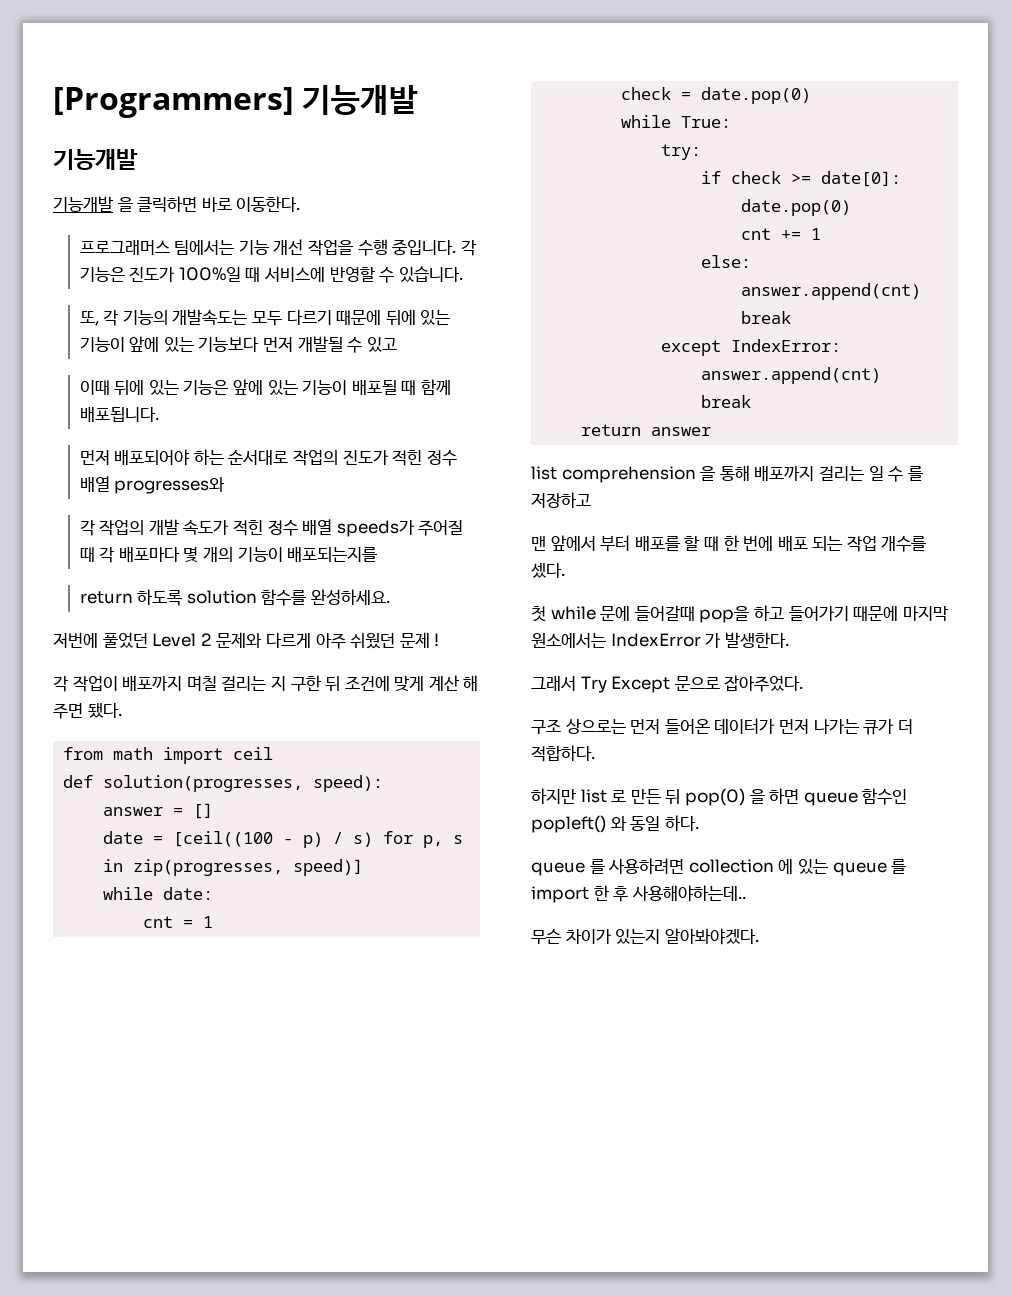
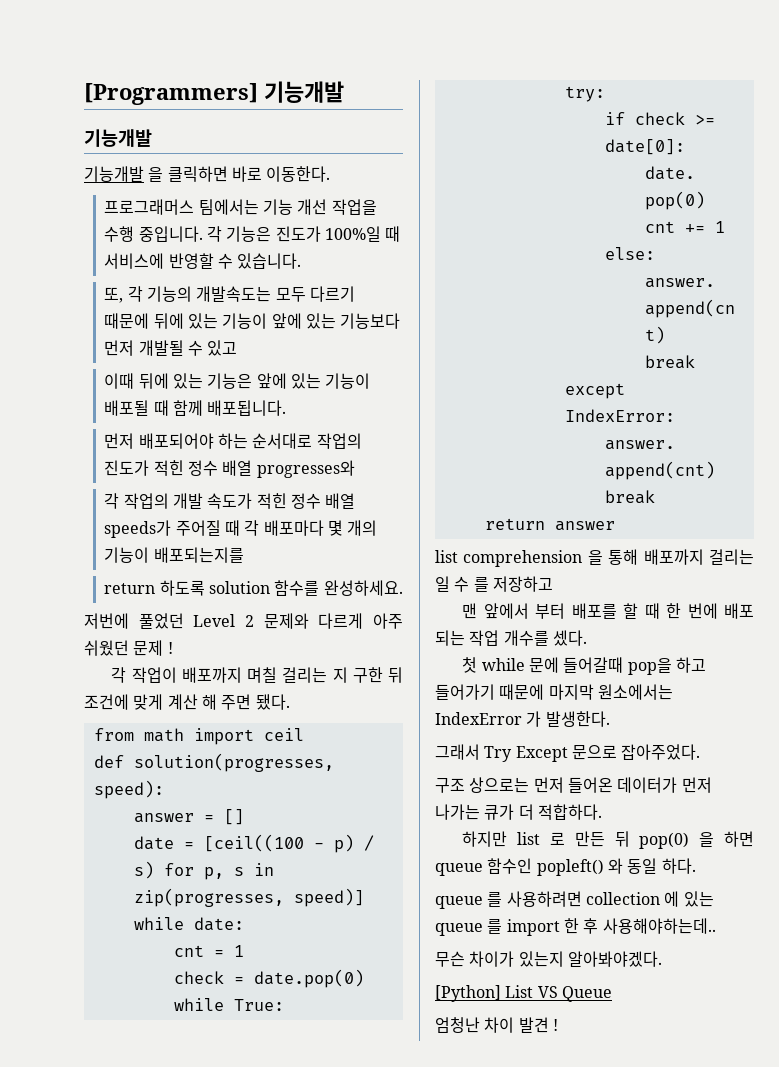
(759, 936) none -> [435,985,612,1002] [435,1017,558,1033] // [Python] List VS Queue // 엄청난 차이 발견 !

